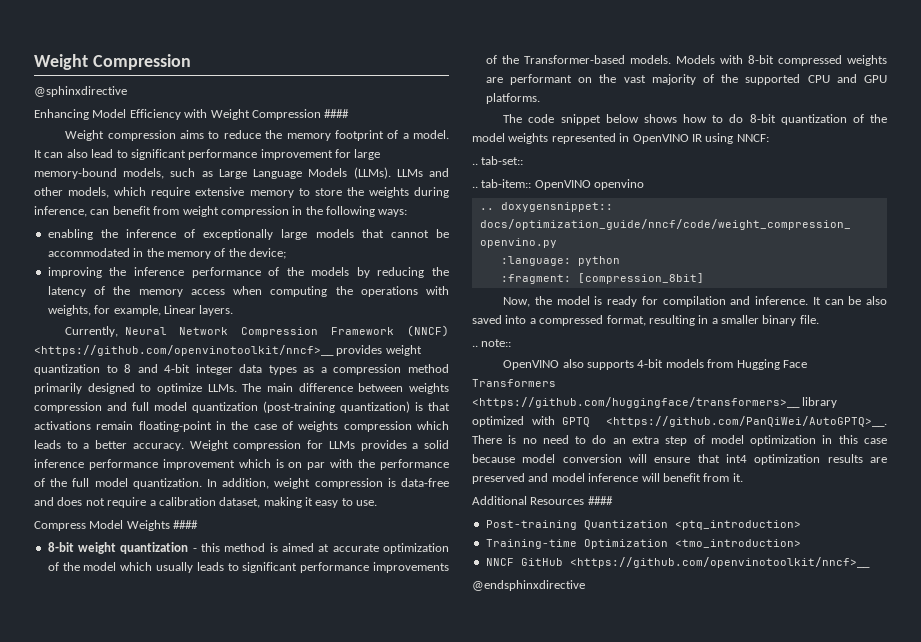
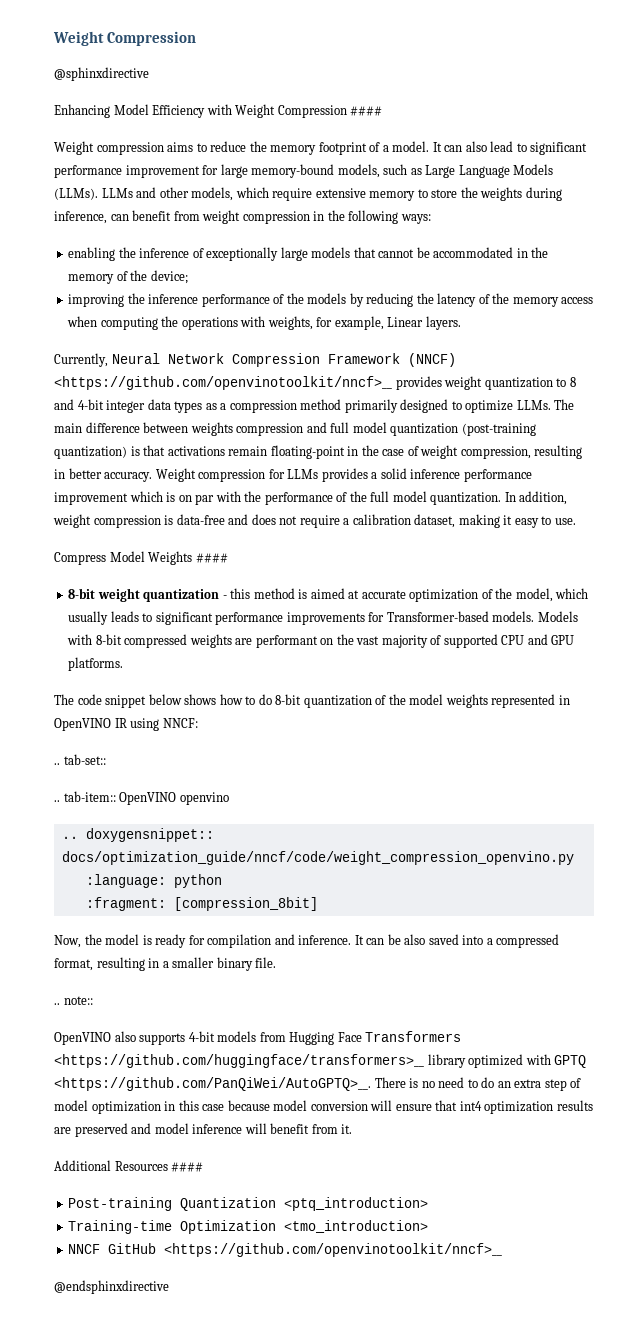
[298,421,449,432] [34,440,90,449] weights compression which leads to a -> [420,445,583,459] [54,469,65,479] weight compression, resulting in
[83,562,117,571] model -> [515,588,553,602] model,
[485,55,519,64] of the -> [368,612,385,622] for
[721,74,739,83] the -> (442, 640) none

